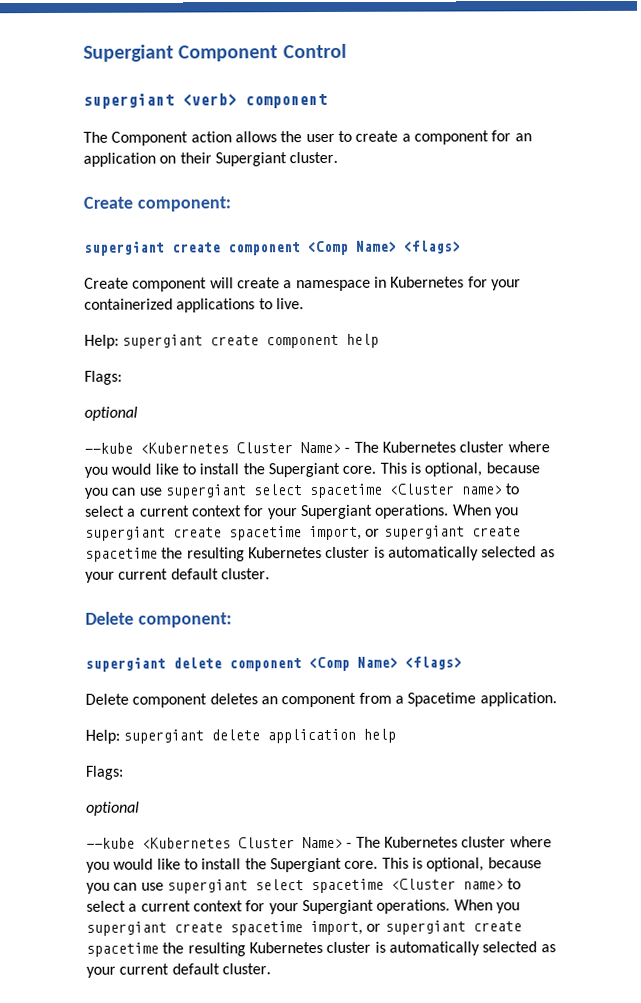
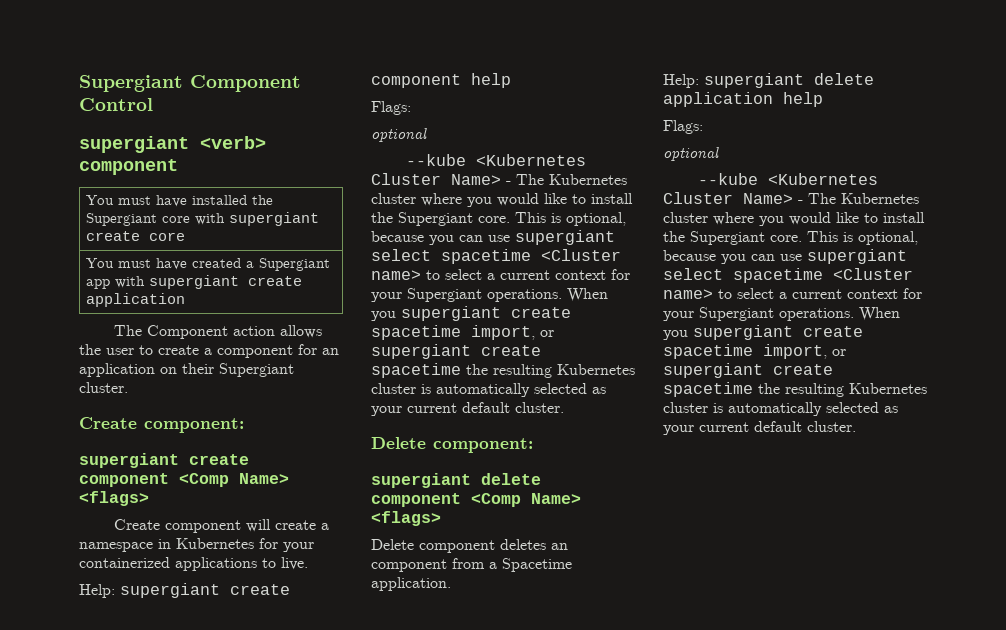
(327, 101) none -> [85,195,273,207] [85,212,319,226] [85,231,185,241] [85,258,330,271] [85,275,302,289] [85,293,185,307] // You must have installed the Supergiant core with supergiant create core // You must have created a Supergiant app with supergiant create application

